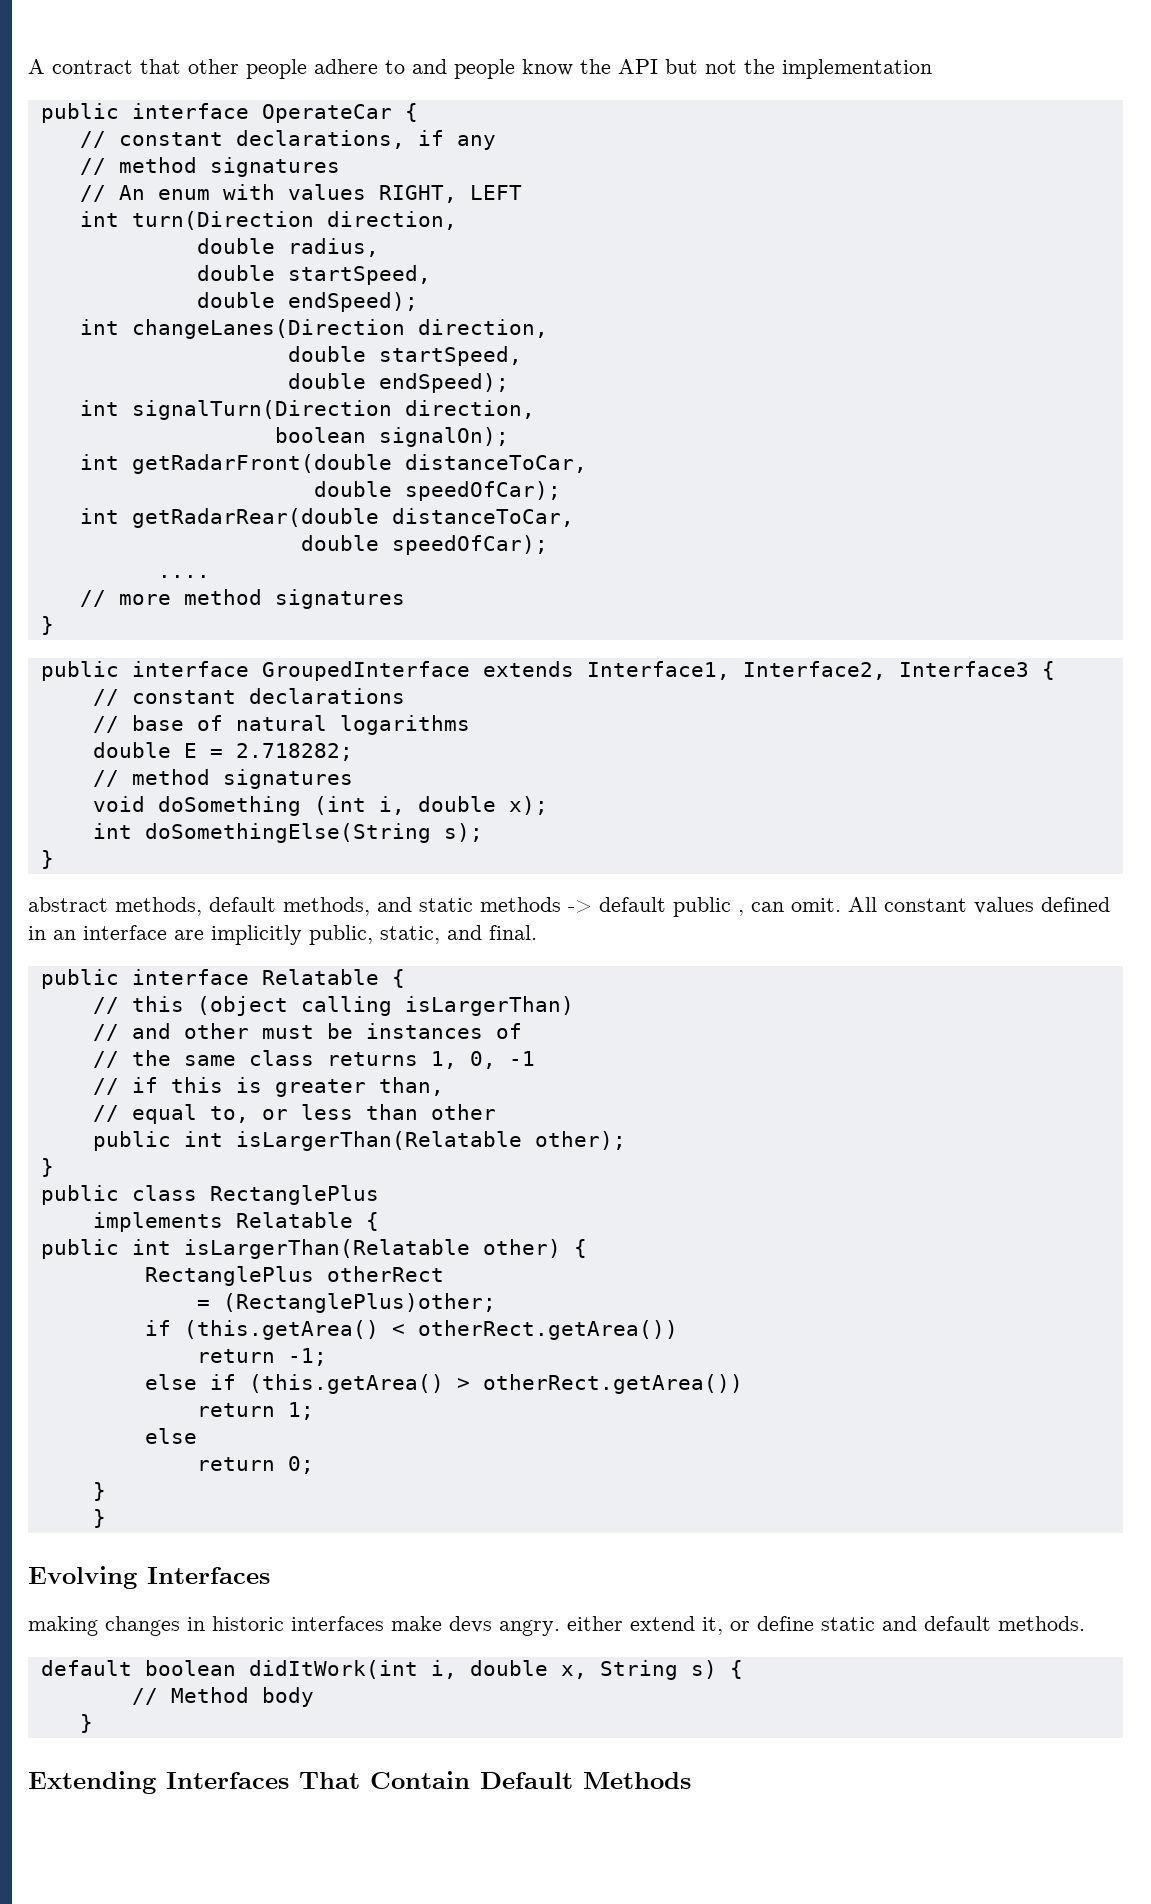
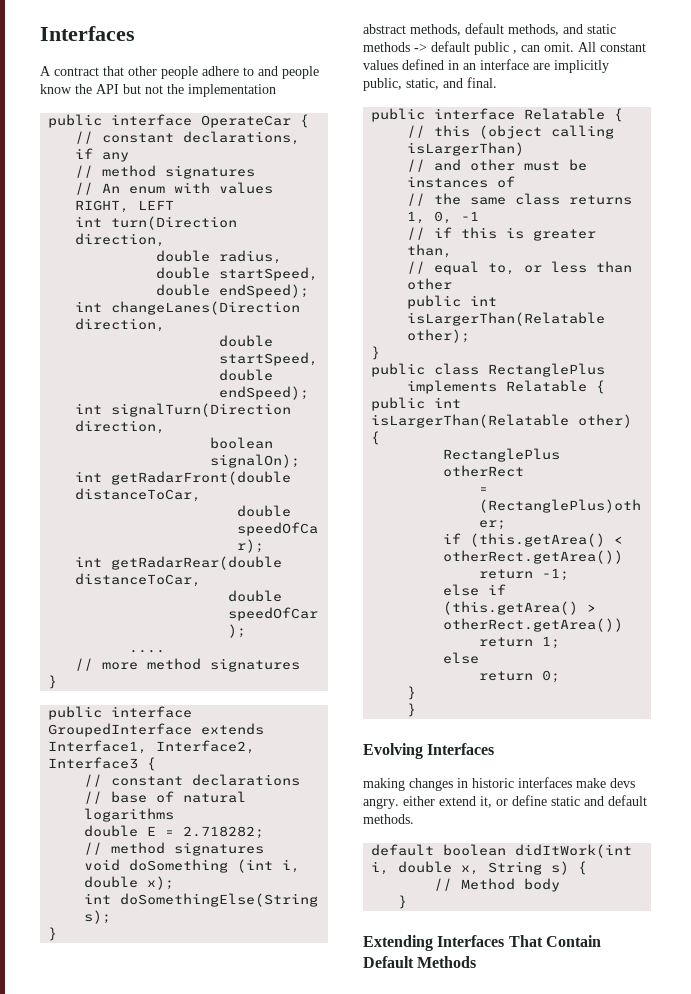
(28, 66) none -> [40,26,135,41] Interfaces //

